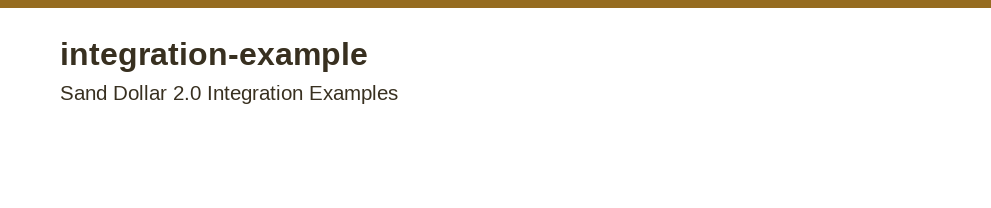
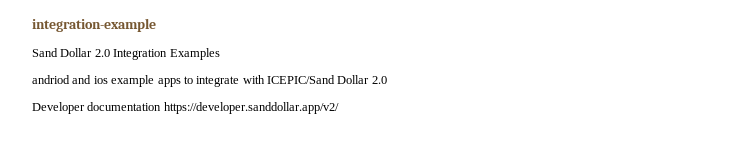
(398, 94) none -> [32,75,387,87] [32,102,339,114] // andriod and ios example apps to integrate with ICEPIC/Sand Dollar 2.0 // Developer documentation https://developer.sanddollar.app/v2/

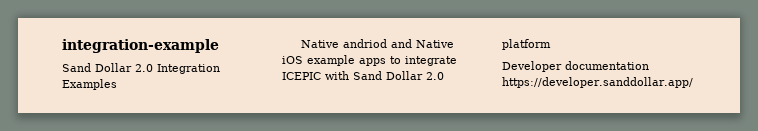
(220, 54) none -> [300,40,339,48] Native
[93,76,108,84] ios -> [415,40,454,48] [282,56,303,64] Native iOS
[242,75,387,84] with ICEPIC/Sand Dollar 2.0 -> [282,71,444,80] [502,39,551,50] ICEPIC with Sand Dollar 2.0 platform
[163,102,339,114] https://developer.sanddollar.app/v2/ -> [502,77,693,88] https://developer.sanddollar.app/

